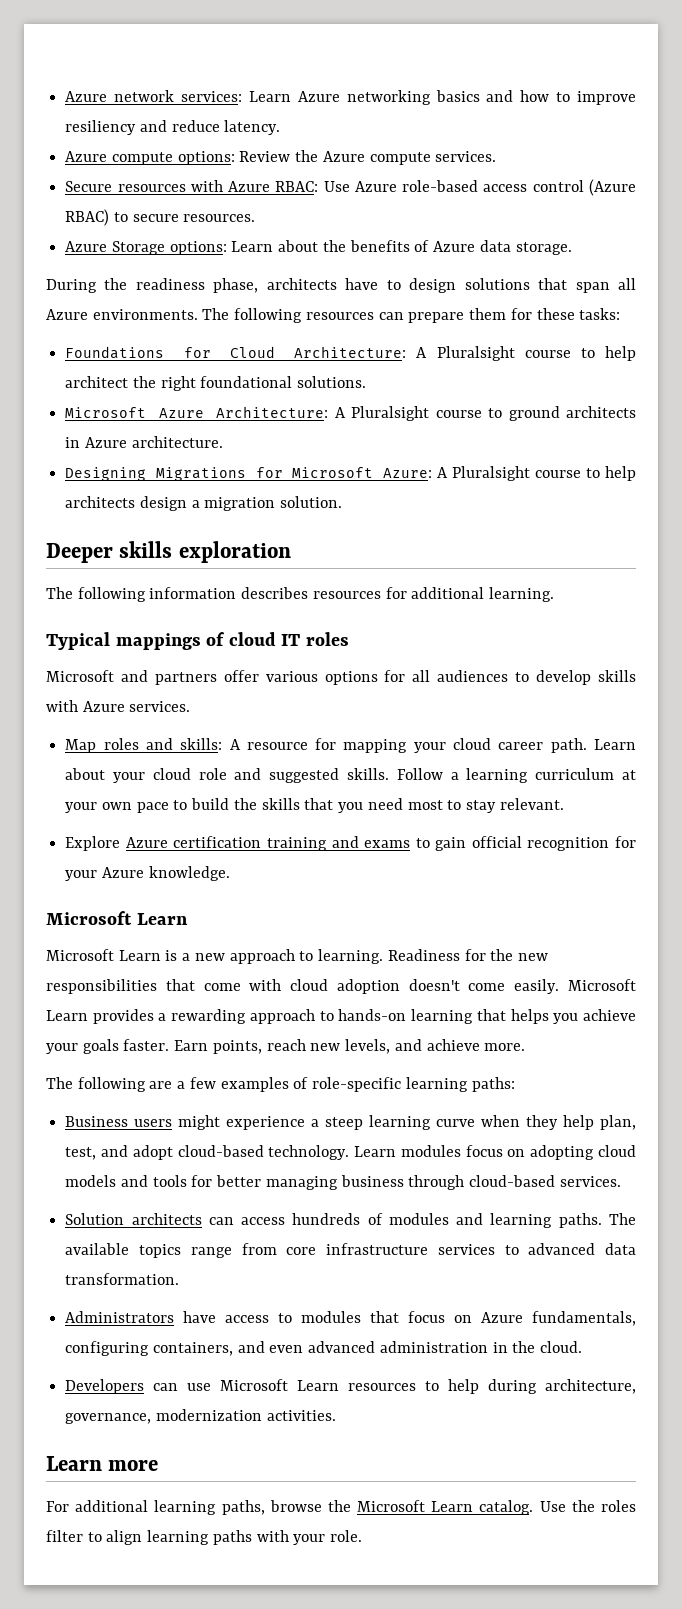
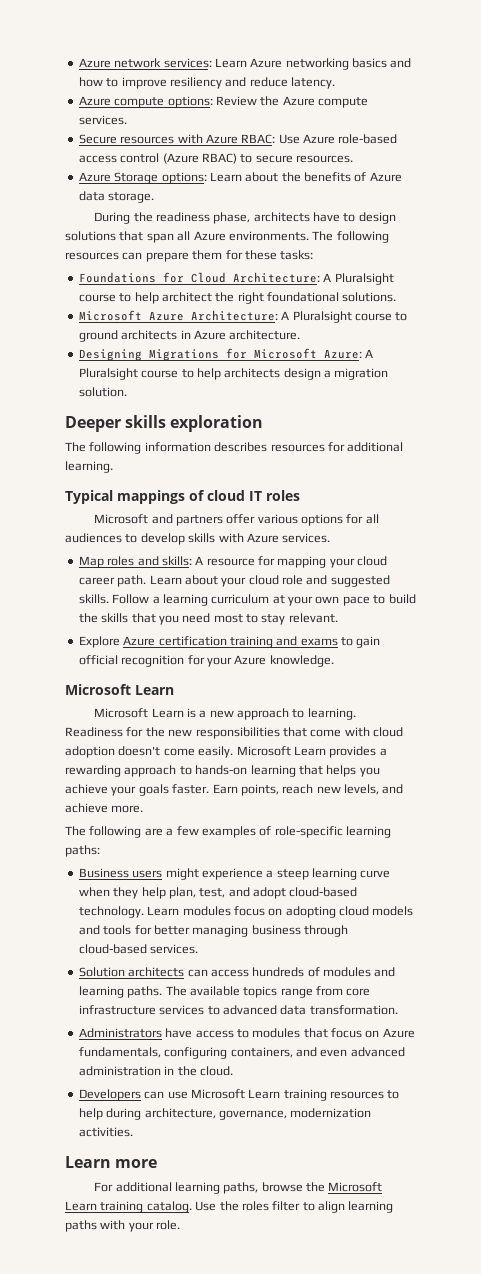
(340, 1385) none -> [283,1089,327,1101] training
(474, 1506) none -> [100,1201,144,1213] training

